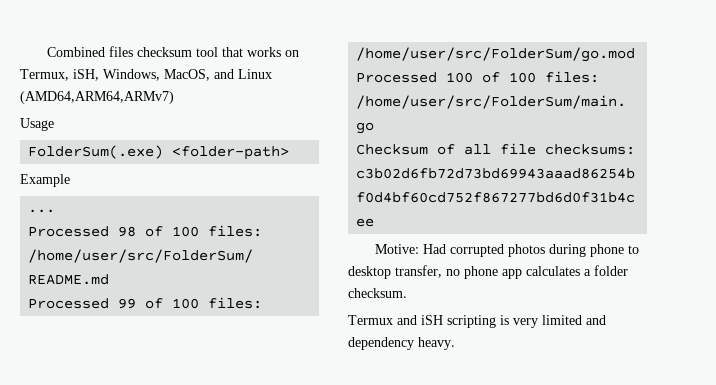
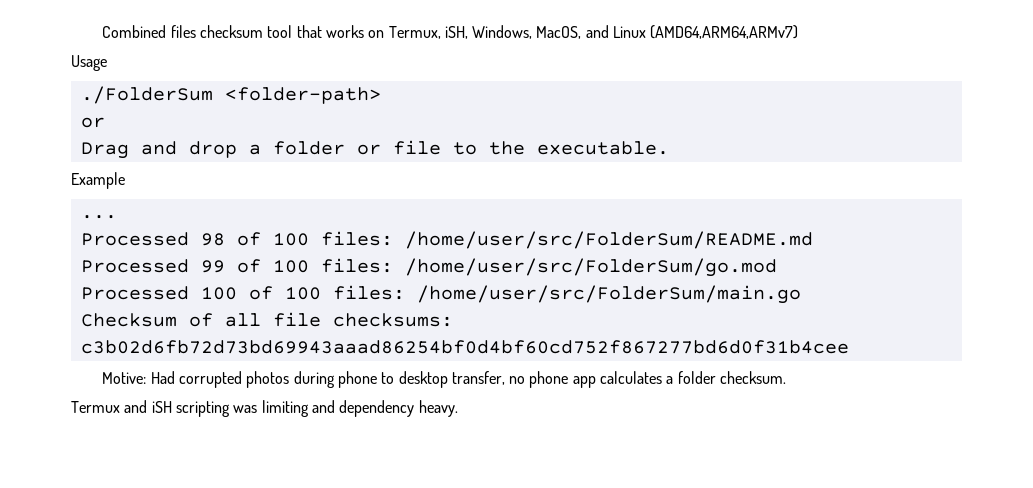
[28,145,164,159] FolderSum(.exe) -> [80,86,213,104] ./FolderSum
(290, 153) none -> [80,117,105,128] [80,140,669,159] // or // Drag and drop a folder or file to the executable.
[500,315,582,328] is very limited -> [233,400,309,417] was limiting

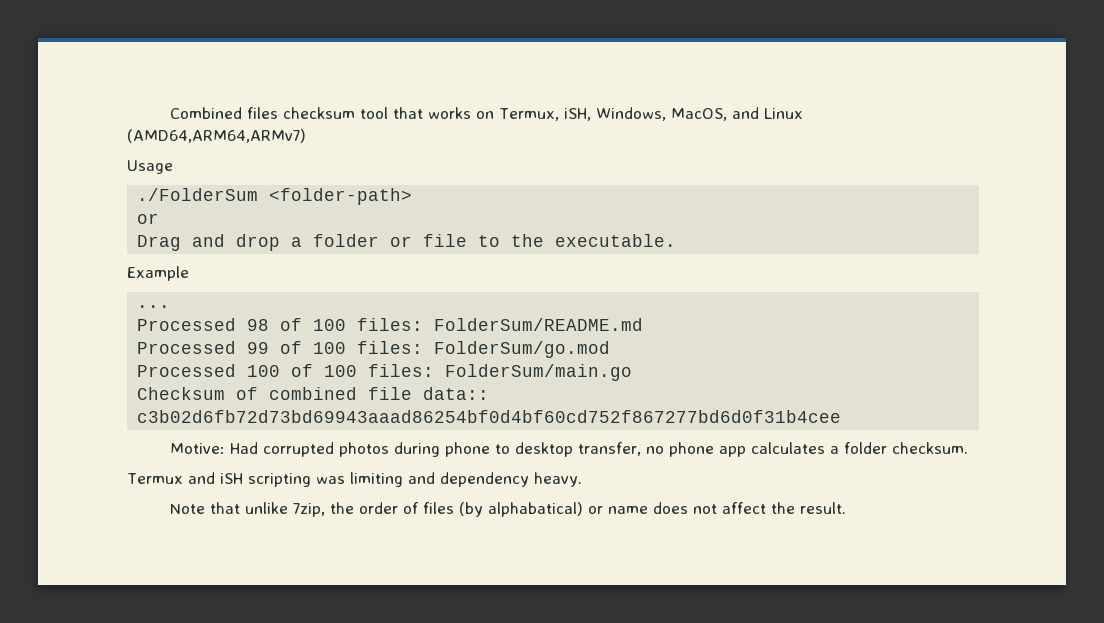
[404,231,813,249] /home/user/src/FolderSum/README.md -> [434,318,644,331] FolderSum/README.md
[404,258,777,277] /home/user/src/FolderSum/go.mod -> [434,341,611,358] FolderSum/go.mod
[416,285,801,304] /home/user/src/FolderSum/main.go -> [445,364,633,381] FolderSum/main.go
[224,312,453,327] all file checksums: -> [269,387,490,400] combined file data::
(458, 408) none -> [170,502,847,517] // Note that unlike 7zip, the order of files (by alphabatical) or name does not affect the result.

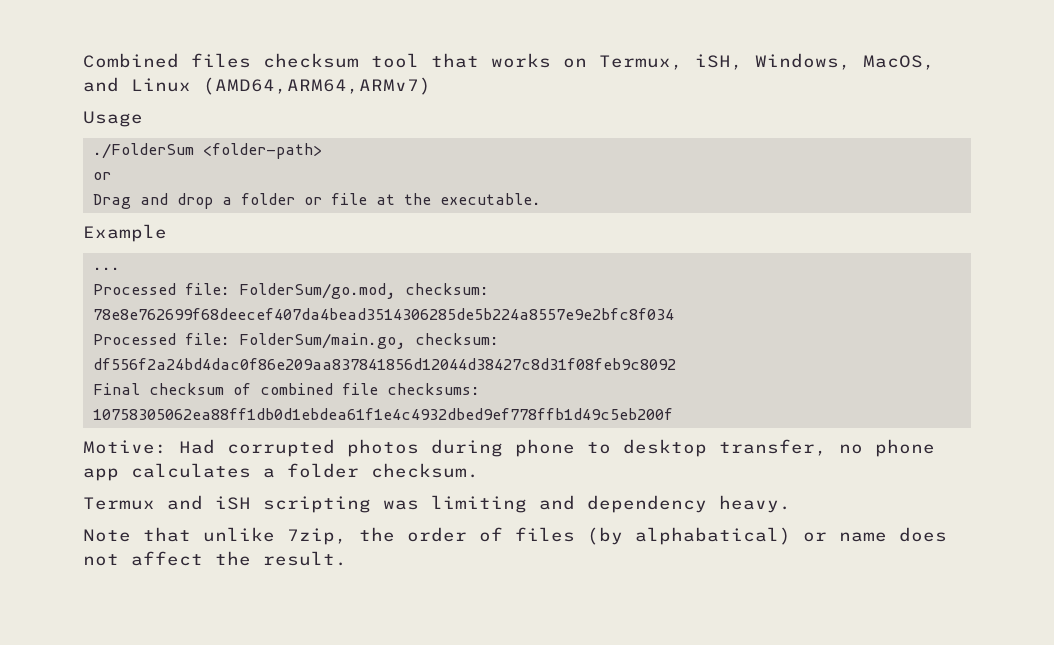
[478,235,501,247] to -> [375,194,395,205] at
[247,318,644,331] [137,341,611,358] [137,364,633,381] [137,387,226,400] 98 of 100 files: FolderSum/README.md // Processed 99 of 100 files: FolderSum/go.mod // Processed 100 of 100 files: FolderSum/main.go // Checksum -> [184,283,489,299] [92,308,674,320] [92,333,499,349] [92,358,676,370] [92,383,224,395] file: FolderSum/go.mod, checksum: 78e8e762699f68deecef407da4bead3514306285de5b224a8557e9e2bfc8f034 // Processed file: FolderSum/main.go, checksum: df556f2a24bd4dac0f86e209aa837841856d12044d38427c8d31f08feb9c8092 // Final checksum
[423,387,490,400] [137,410,842,423] data:: c3b02d6fb72d73bd69943aaad86254bf0d4bf60cd752f867277bd6d0f31b4cee -> [386,383,480,395] [92,408,673,420] checksums: 10758305062ea88ff1db0d1ebdea61f1e4c4932dbed9ef778ffb1d49c5eb200f

